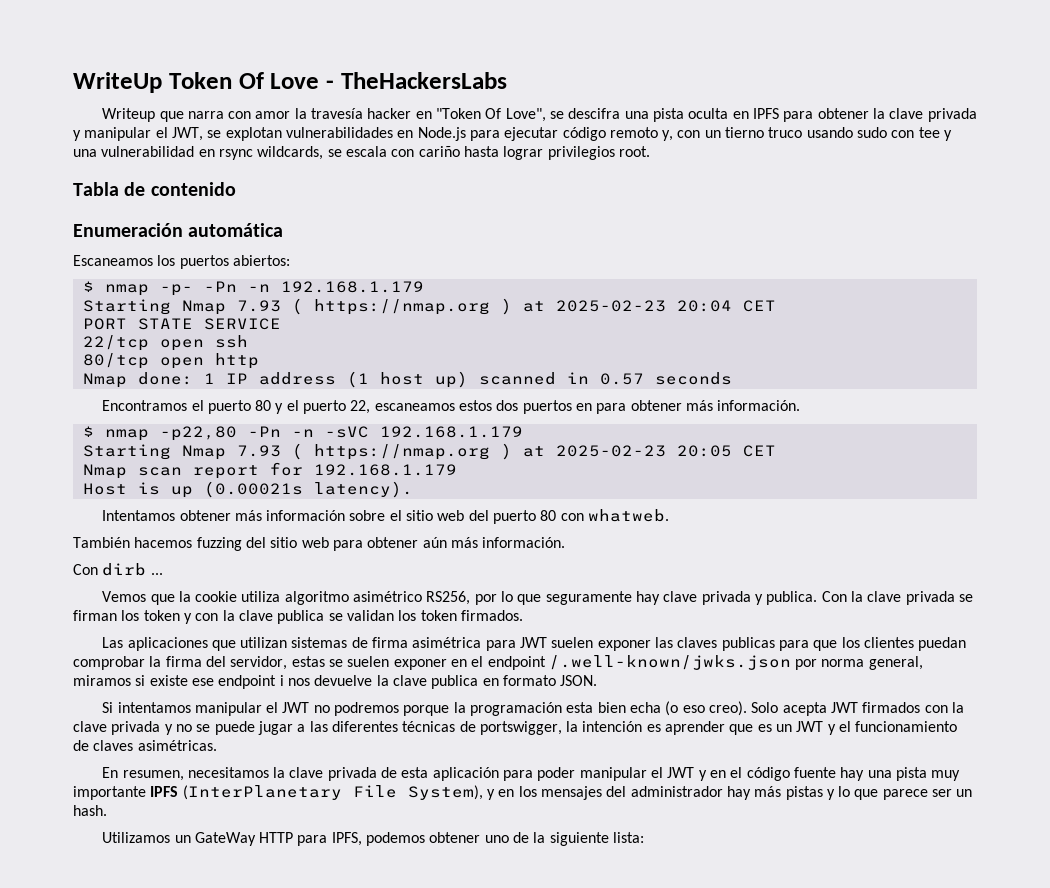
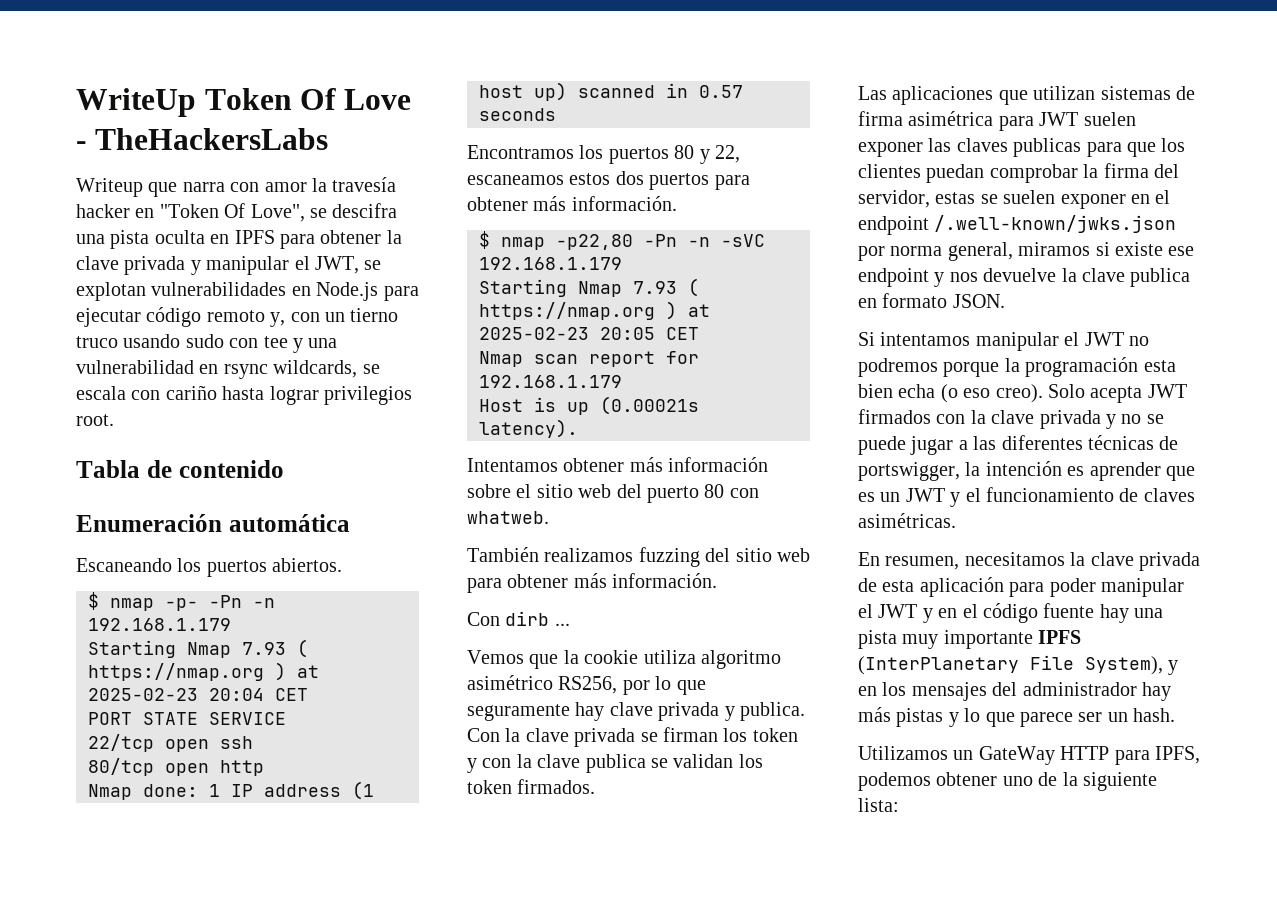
[73,255,290,269] Escaneamos los puertos abiertos: -> [76,558,343,577] Escaneando los puertos abiertos.
[191,400,347,414] el puerto 80 y el puerto -> [579,145,710,164] los puertos 80 y
[576,403,593,411] en -> (710, 181) none
[134,537,193,548] hacemos -> [544,548,634,562] realizamos
[422,537,447,548] aún -> (569, 581) none
[279,675,284,686] i -> [934,272,945,287] y

